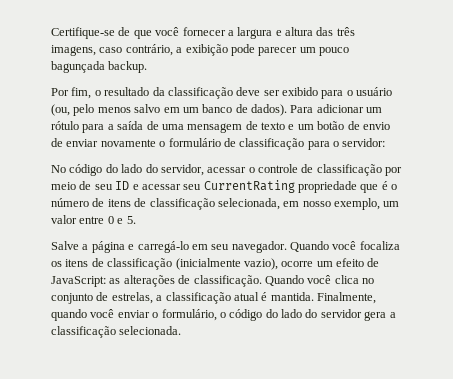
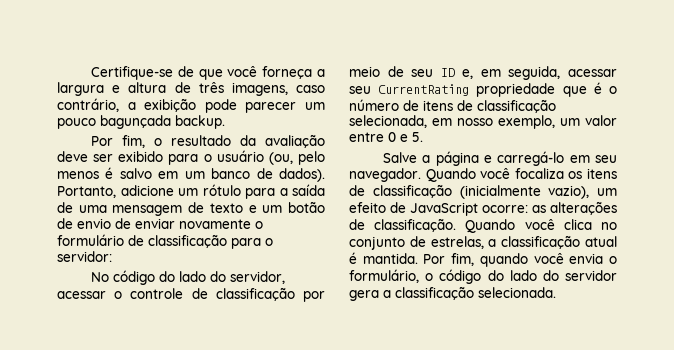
[182,27,226,36] fornecer -> [262,66,313,79] forneça
[316,27,334,36] das -> [174,82,191,93] de
[167,87,233,99] classificação -> [265,134,325,148] avaliação
(131, 110) none -> [105,167,114,179] é
[290,104,364,113] Para adicionar -> [57,185,174,198] Portanto, adicione
[132,184,139,190] e -> [462,66,561,80] e, em seguida,
[281,261,314,267] ocorre -> (590, 192) none
[51,276,106,287] JavaScript: -> [410,202,528,216] JavaScript ocorre:
[317,292,376,304] Finalmente, -> [423,253,475,266] Por fim,
[117,310,150,318] enviar -> [569,253,604,264] envia

